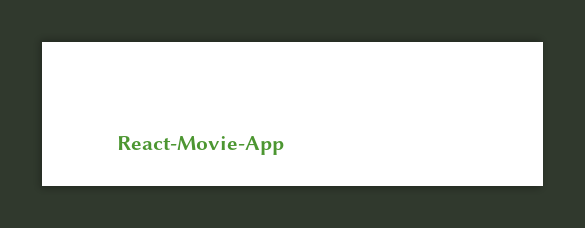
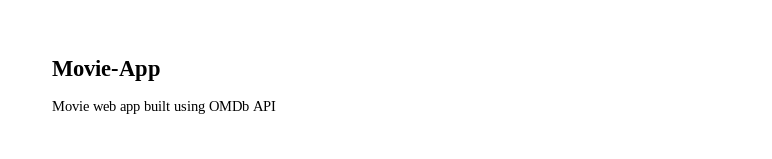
[117,136,284,155] React-Movie-App -> [52,60,161,81] [52,101,276,114] Movie-App // Movie web app built using OMDb API

